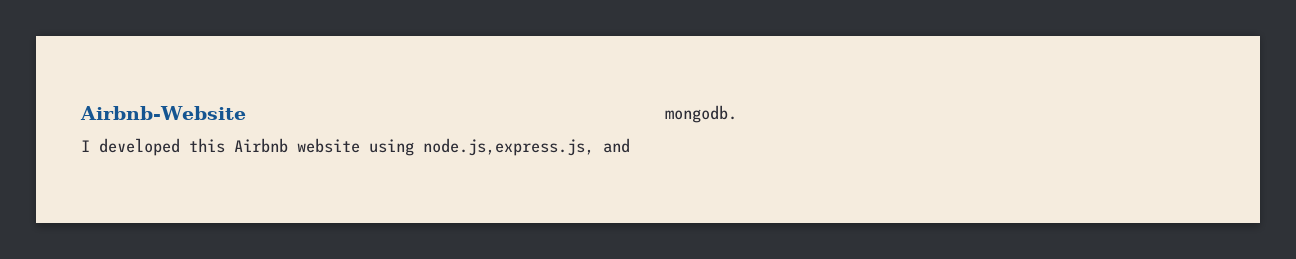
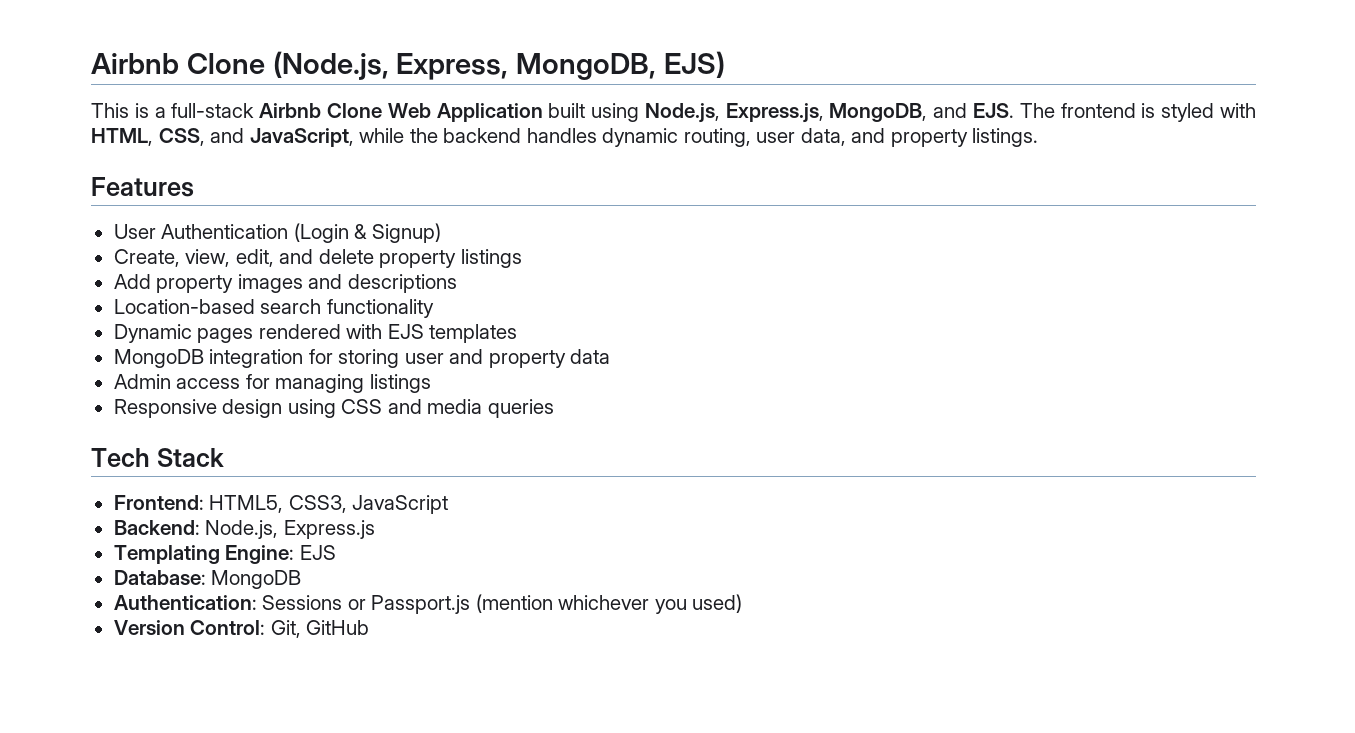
[80,106,246,120] [81,138,630,156] [665,105,737,123] Airbnb-Website // I developed this Airbnb website using node.js,express.js, and mongodb. -> [91,51,726,80] [91,103,1257,123] [91,128,1039,147] [91,177,194,197] [113,223,441,243] [113,249,522,268] [113,274,457,293] [113,299,434,318] [113,324,518,343] [113,349,611,368] [113,374,431,393] [113,399,554,418] [91,448,224,467] [113,495,449,514] [113,520,375,539] [113,545,336,564] [113,570,302,589] [113,594,743,614] [113,620,370,638] Airbnb Clone (Node.js, Express, MongoDB, EJS) // This is a full-stack Airbnb Clone Web Application built using Node.js, Express.js, MongoDB, and EJS. The frontend is styled with HTML, CSS, and JavaScript, while the backend handles dynamic routing, user data, and property listings. // Features // User Authentication (Login & Signup) // Create, view, edit, and delete property listings // Add property images and descriptions // Location-based search functionality // Dynamic pages rendered with EJS templates // MongoDB integration for storing user and property data // Admin access for managing listings // Responsive design using CSS and media queries // Tech Stack // Frontend: HTML5, CSS3, JavaScript // Backend: Node.js, Express.js // Templating Engine: EJS // Database: MongoDB // Authentication: Sessions or Passport.js (mention whichever you used) // Version Control: Git, GitHub

